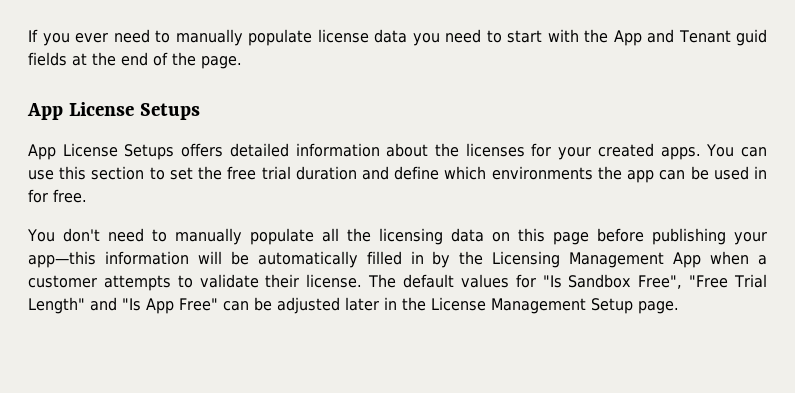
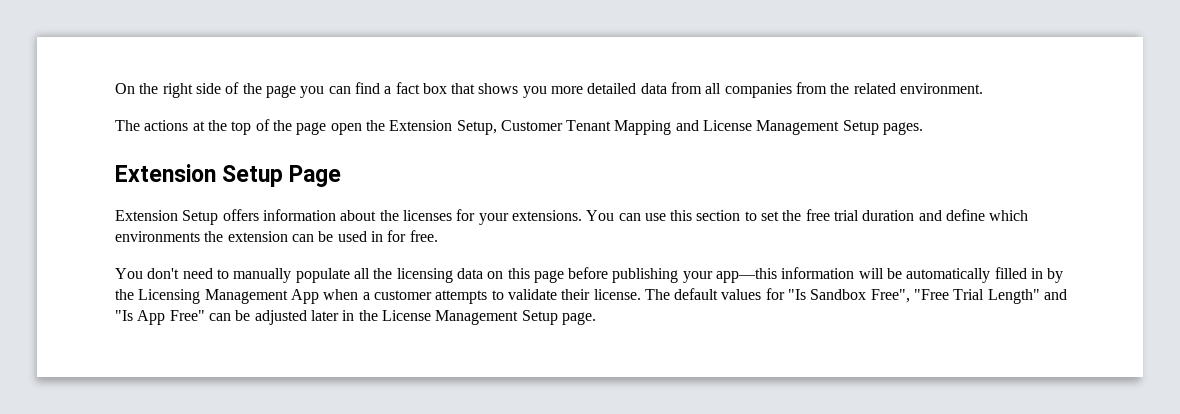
[28,29,767,46] [28,52,67,66] If you ever need to manually populate license data you need to start with the App and Tenant guid fields -> [115,82,984,98] [115,120,189,131] On the right side of the page you can find a fact box that shows you more detailed data from all companies from the related environment. // The actions
[121,52,242,69] [27,102,200,120] [28,143,289,160] end of the page. // App License Setups // App License Setups offers detailed -> [231,119,924,135] [115,164,342,187] [115,209,259,225] top of the page open the Extension Setup, Customer Tenant Mapping and License Management Setup pages. // Extension Setup Page // Extension Setup offers
[597,143,701,160] created apps. -> [511,210,582,221] extensions.
[627,170,655,183] app -> [227,231,288,242] extension

